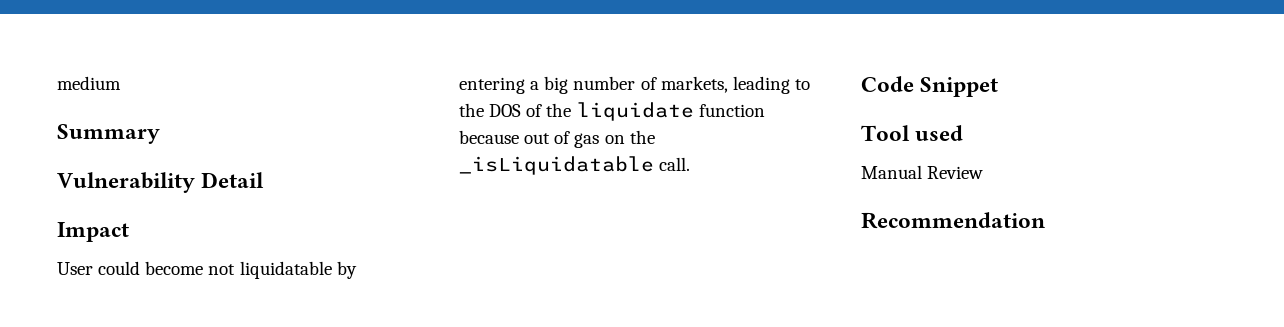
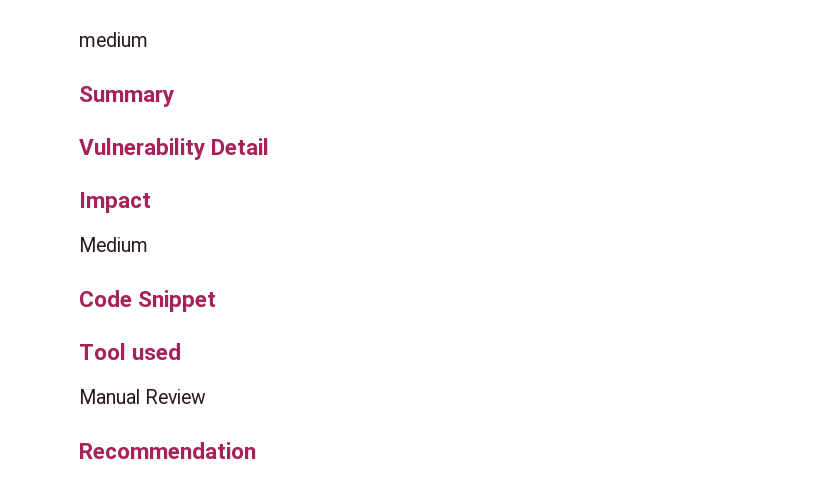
[57,261,357,279] [459,76,810,94] [459,102,765,121] [459,130,655,148] [459,156,691,175] User could become not liquidatable by entering a big number of markets, leading to the DOS of the liquidate function because out of gas on the _isLiquidatable call. -> [79,237,148,252] Medium

